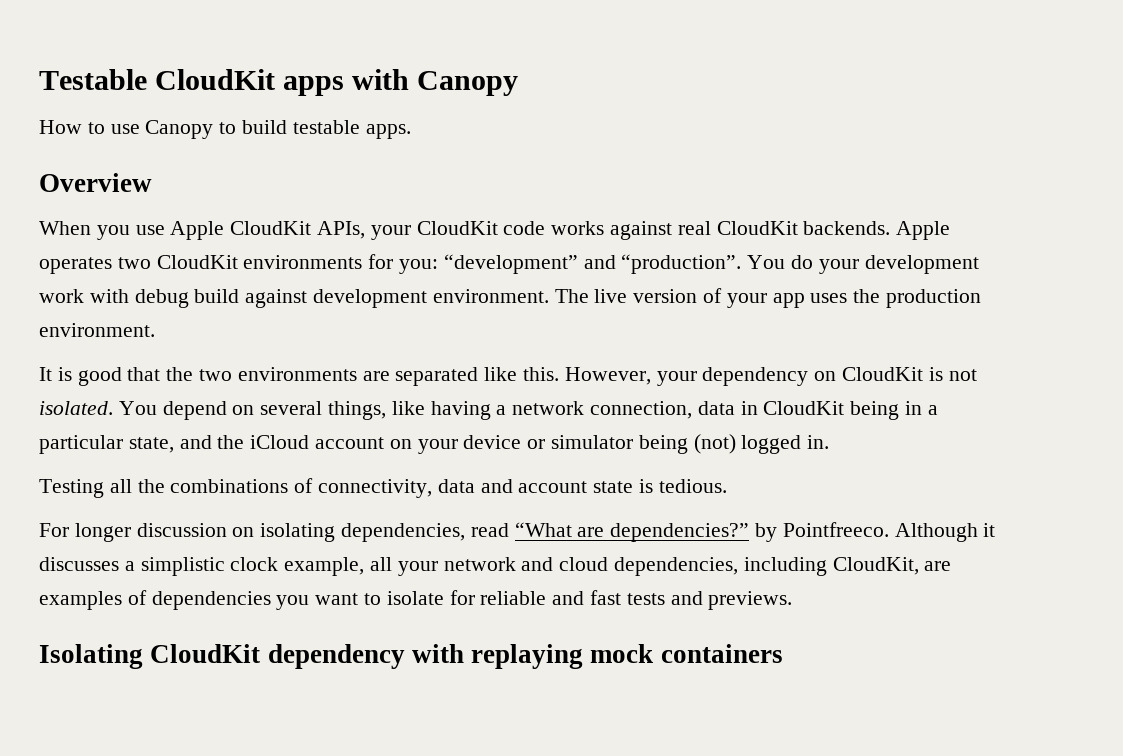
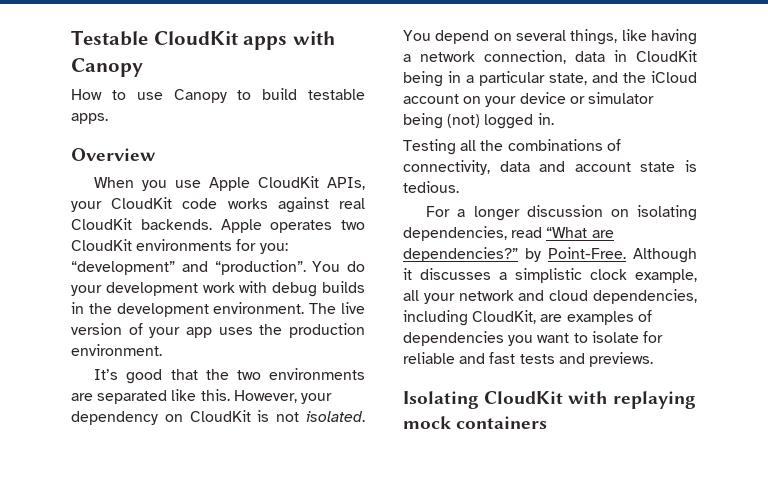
[194,289,308,308] build against -> [322,281,365,293] [71,302,112,314] builds in the
[39,367,72,381] It is -> [94,369,119,380] It’s
(69, 530) none -> [457,209,466,217] a
[782,522,889,537] Pointfreeco. -> [548,247,626,259] Point-Free.
[267,644,405,669] dependency -> (564, 397) none

